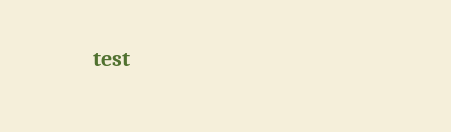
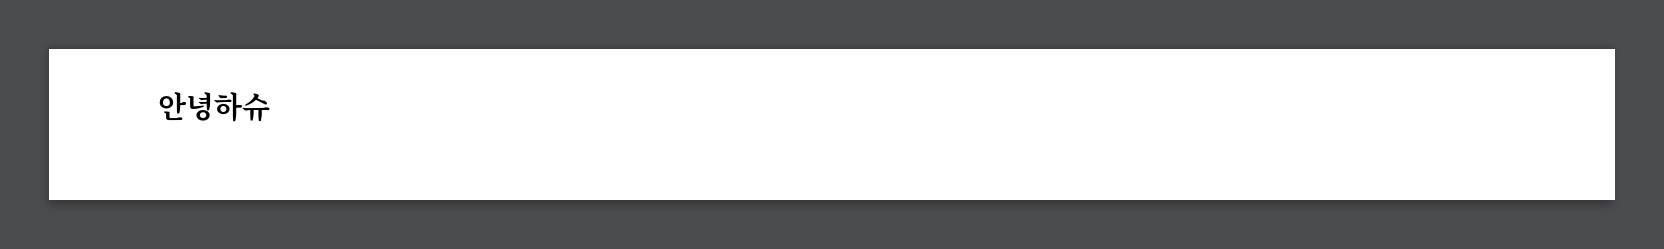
[93,53,130,66] test -> [158,92,270,122] 안녕하슈

